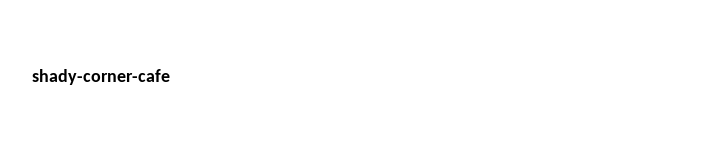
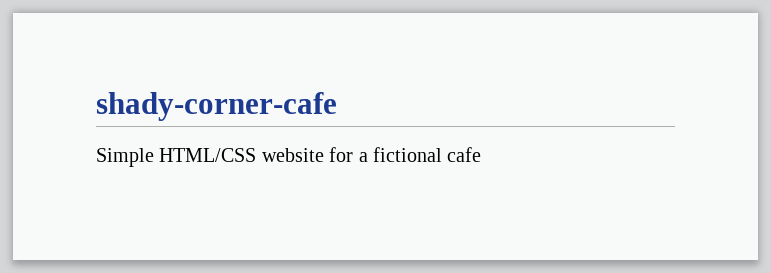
(170, 77) none -> [96,147,482,167] // Simple HTML/CSS website for a fictional cafe

